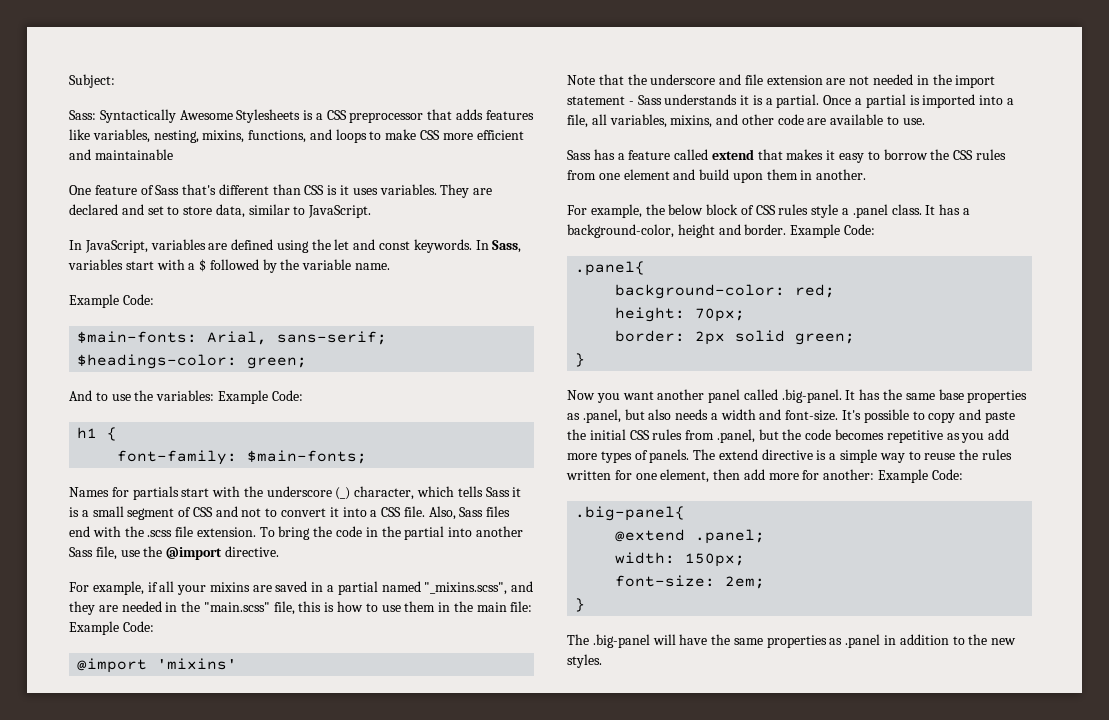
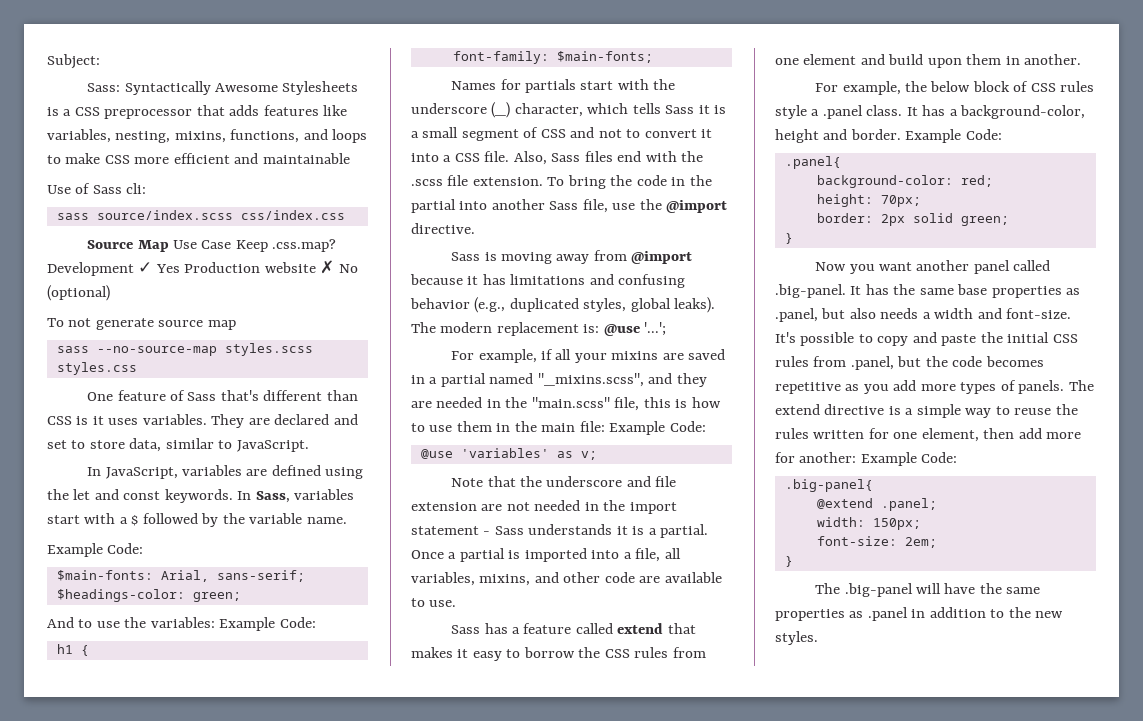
(173, 154) none -> [47,183,147,194] [56,210,345,220] [87,239,337,252] [47,260,358,276] [47,285,110,301] [47,318,236,330] [56,343,313,356] [56,362,137,375] // Use of Sass cli: // sass source/index.scss css/index.css // Source Map Use Case Keep .css.map? Development ✓ Yes Production website ✗ No (optional) // To not generate source map // sass --no-source-map styles.scss styles.css
(279, 551) none -> [451,250,693,264] [410,274,686,288] [410,297,716,313] [411,322,667,336] // Sass is moving away from @import because it has limitations and confusing behavior (e.g., duplicated styles, global leaks). The modern replacement is: @use '...';
[77,658,238,673] @import 'mixins' -> [420,448,597,460] @use 'variables' as v;

